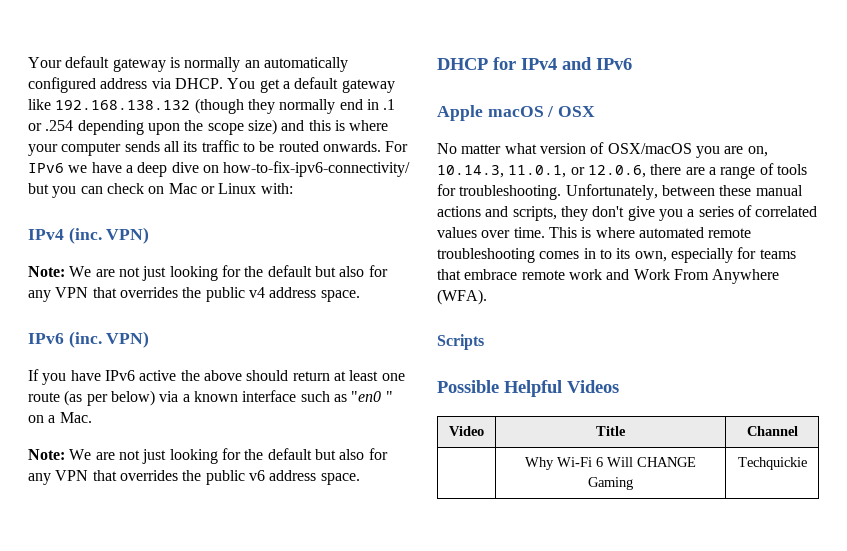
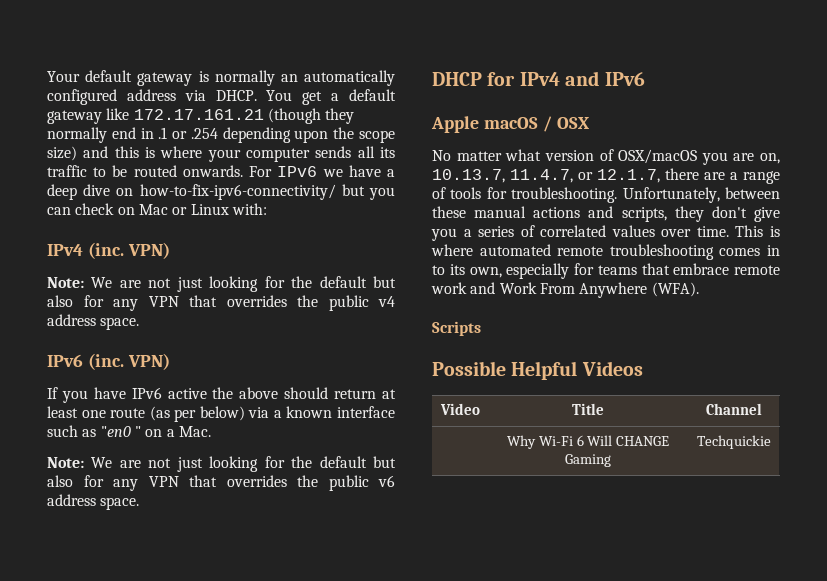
[55,100,191,110] 192.168.138.132 -> [133,109,264,120] 172.17.161.21
[437,165,646,178] 10.14.3, 11.0.1, or 12.0.6, -> [432,169,660,183] 10.13.7, 11.4.7, or 12.1.7,

